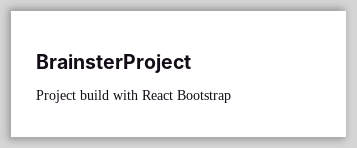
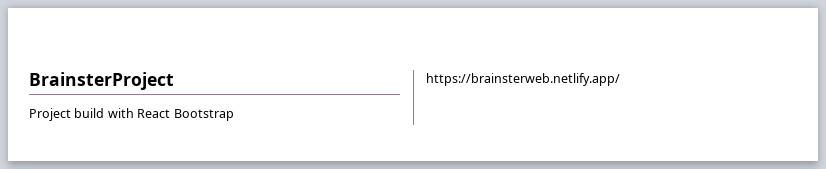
(231, 96) none -> [426,73,620,86] https://brainsterweb.netlify.app/

